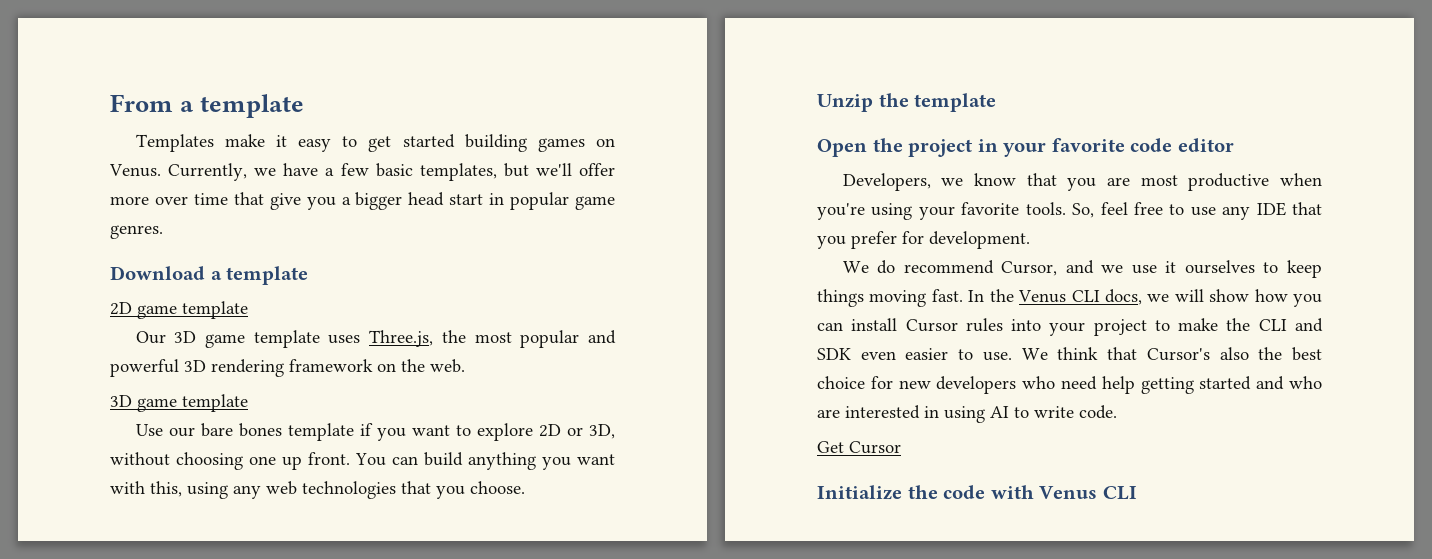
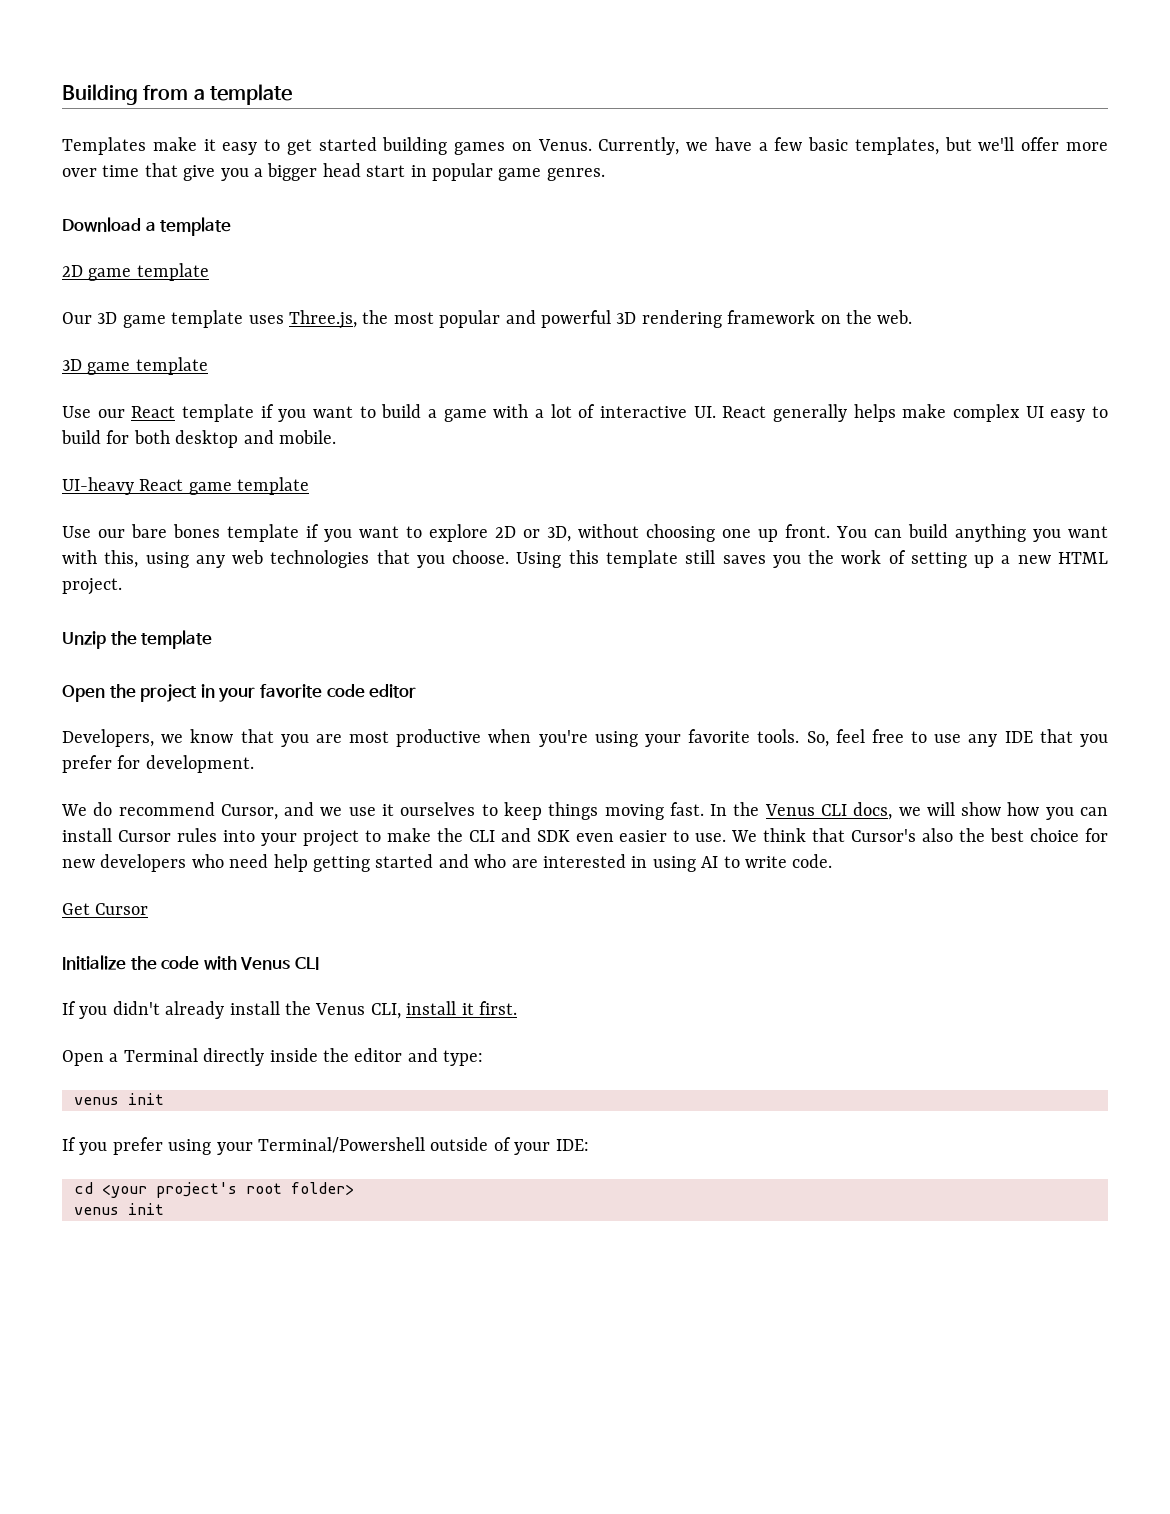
[110,94,173,112] From -> [62,84,189,105] Building from
(248, 403) none -> [62,404,1108,422] [61,430,336,448] [62,477,310,495] // Use our React template if you want to build a game with a lot of interactive UI. React generally helps make complex UI easy to build for both desktop and mobile. // UI-heavy React game template
(525, 487) none -> [516,550,1108,568] [62,578,122,595] Using this template still saves you the work of setting up a new HTML project.
(1137, 493) none -> [62,1001,517,1019] [62,1048,484,1066] [74,1093,164,1105] [62,1137,589,1155] [74,1182,354,1198] [74,1203,164,1215] // If you didn't already install the Venus CLI, install it first. // Open a Terminal directly inside the editor and type: // venus init // If you prefer using your Terminal/Powershell outside of your IDE: // cd <your project's root folder> // venus init

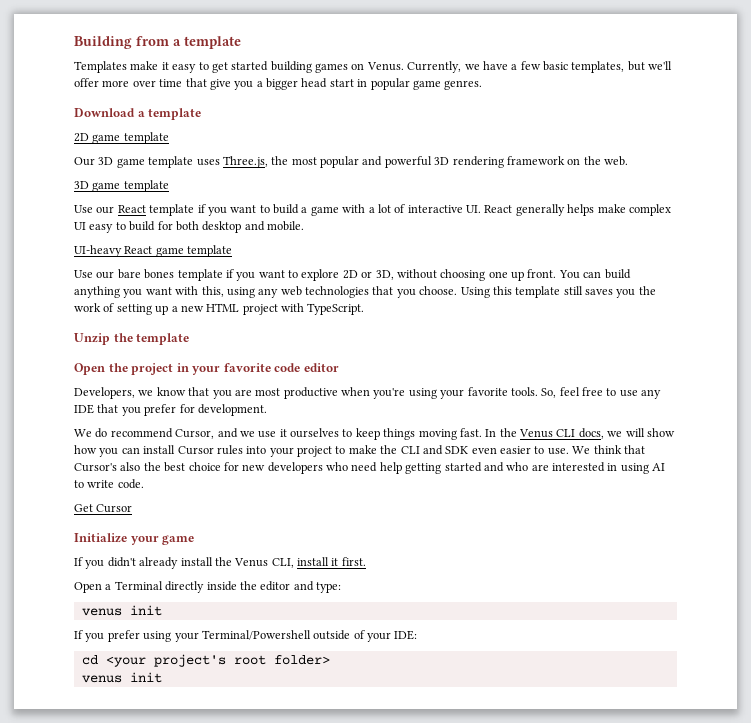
[62,578,122,595] project. -> [242,303,365,315] project with TypeScript.
[130,956,319,970] the code with Venus CLI -> [130,535,195,545] your game

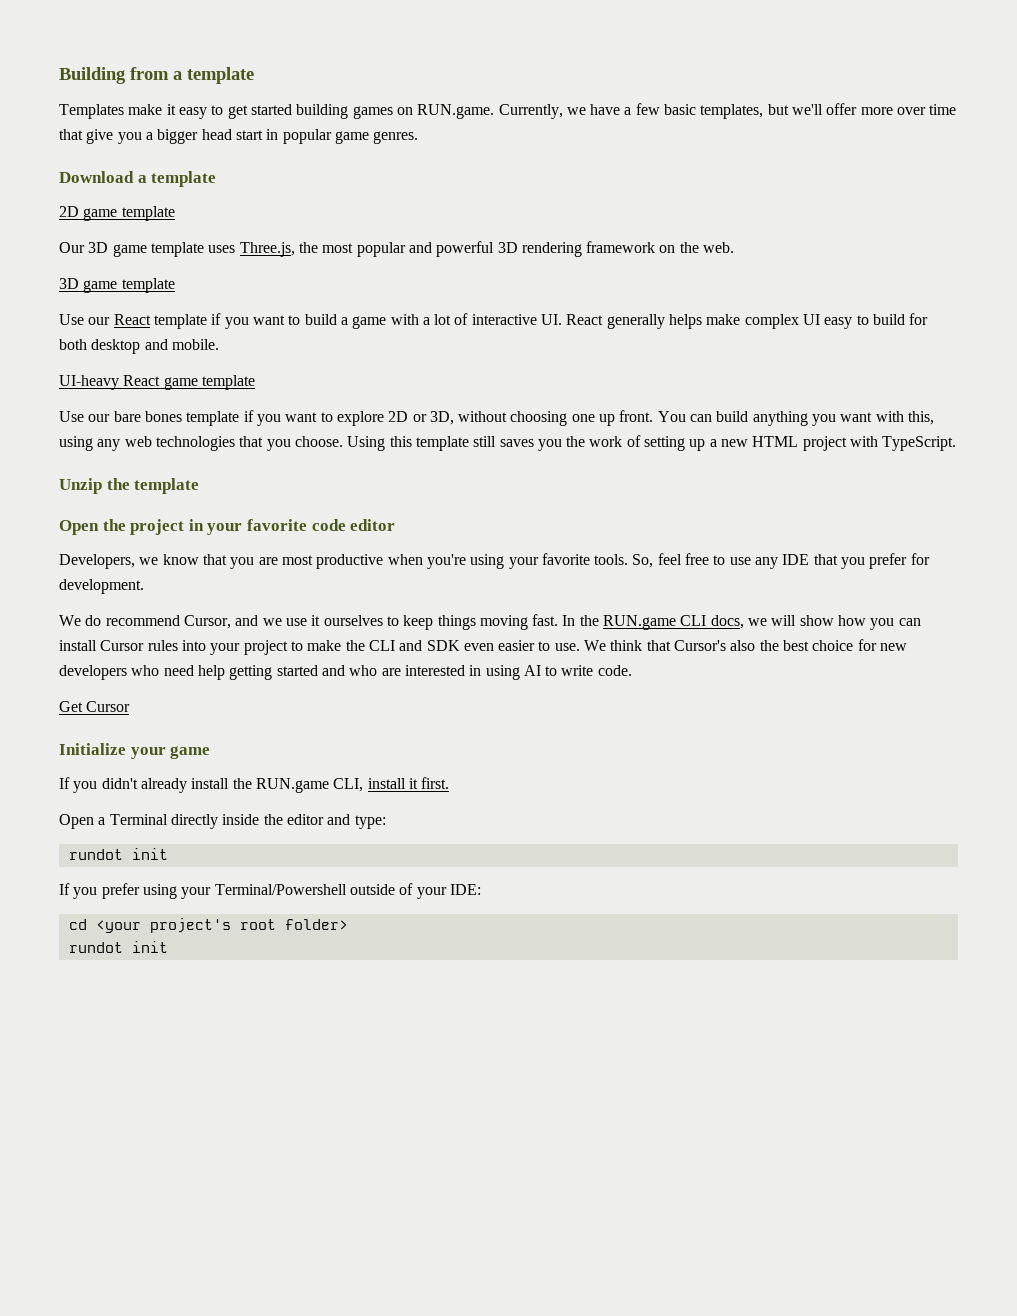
[366,62,404,71] Venus. -> [417,104,495,119] RUN.game.
[519,429,553,438] Venus -> [603,615,677,630] RUN.game
[234,558,269,567] Venus -> [255,778,329,793] RUN.game
[81,608,122,616] venus -> [68,849,123,860] rundot
[81,675,122,683] venus -> [68,942,123,953] rundot

